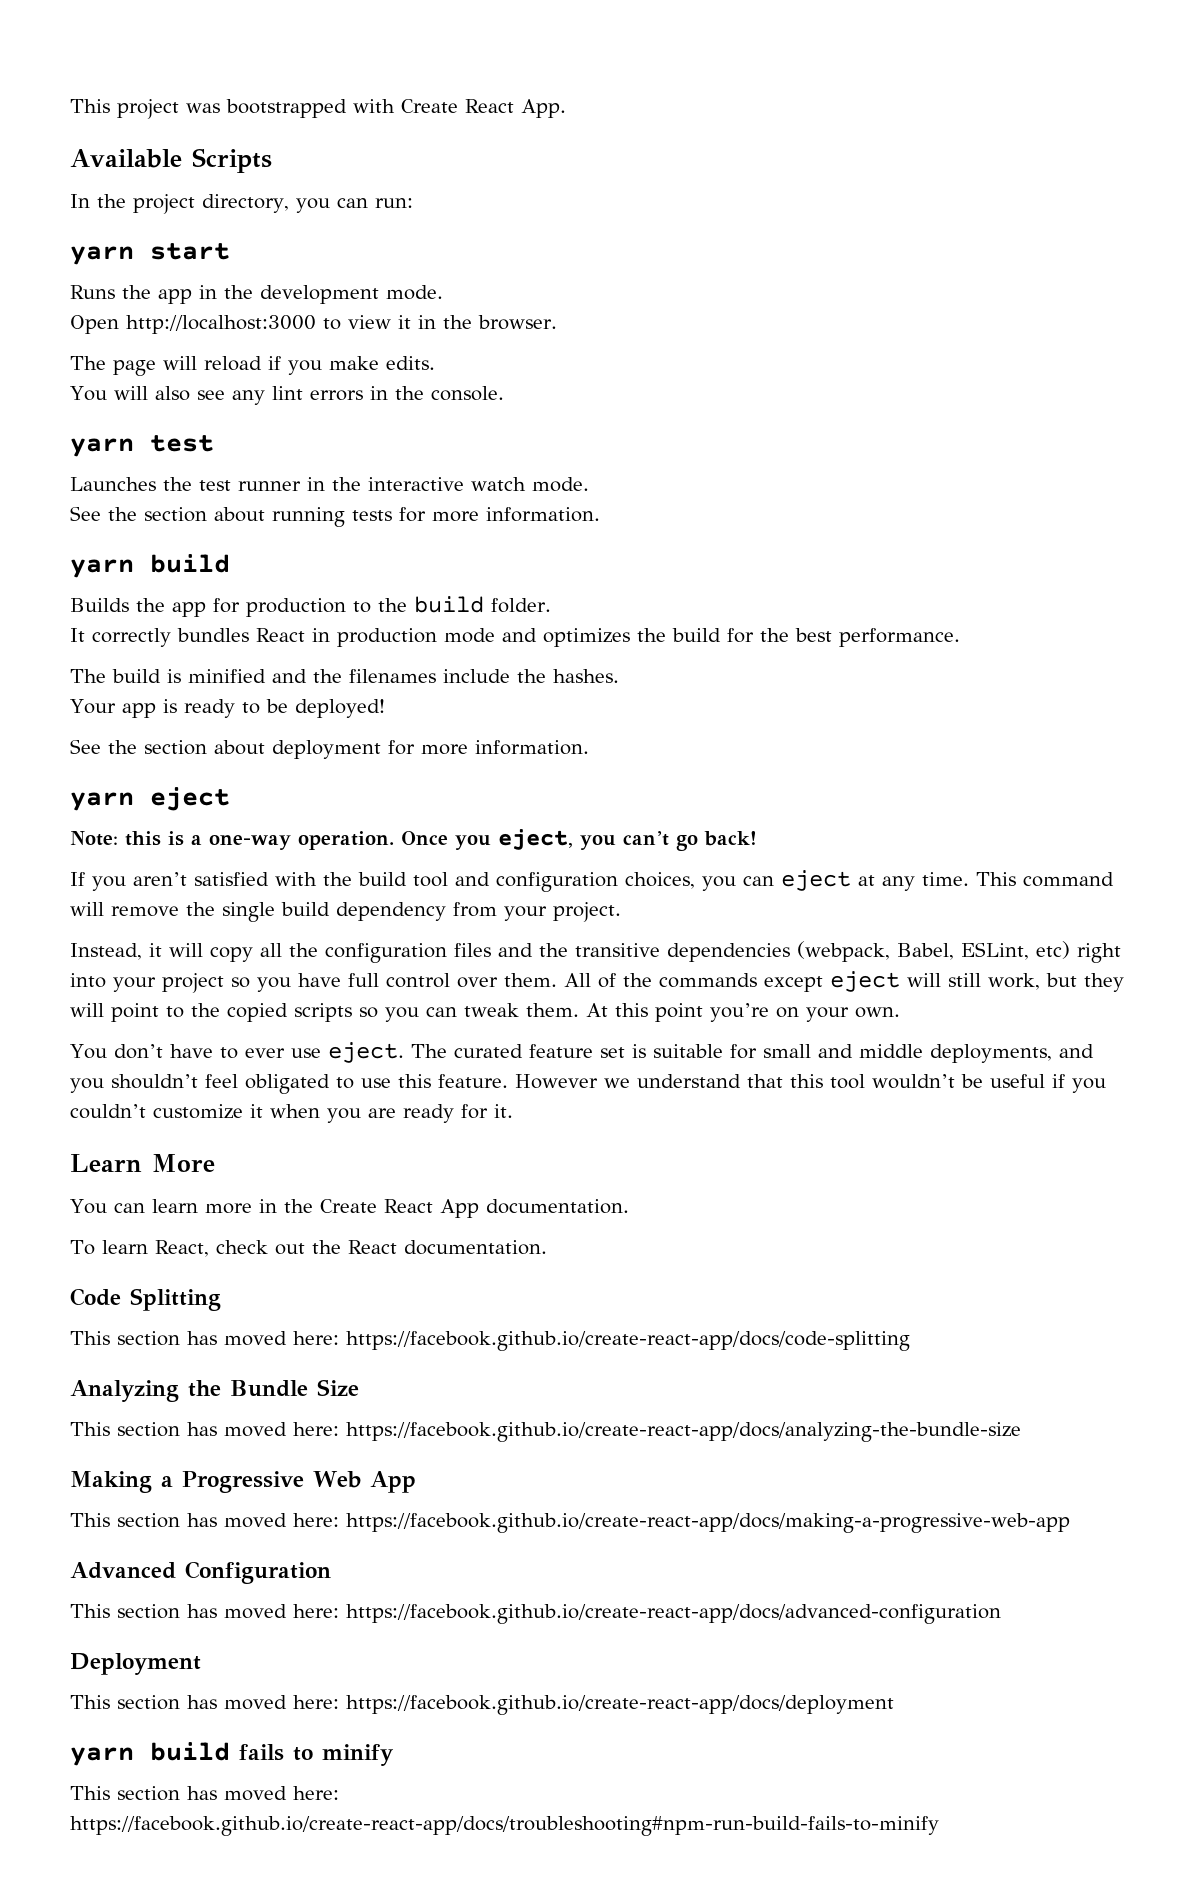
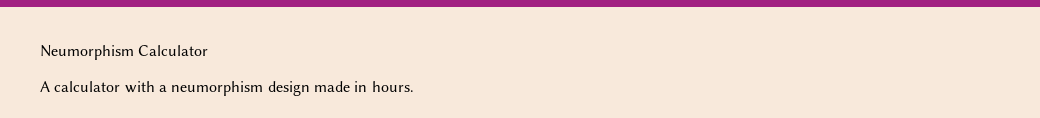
[70,99,566,119] [70,148,272,173] [70,194,413,214] [70,243,230,265] [70,285,443,304] [70,315,557,334] [70,356,435,376] [70,386,504,405] [70,435,214,457] [70,477,589,492] [70,506,600,527] [70,554,230,578] [70,596,551,617] [70,628,960,647] [70,669,619,683] [70,699,385,718] [70,739,589,759] [70,787,230,811] [70,829,757,851] [70,870,1114,892] [70,902,621,922] [70,941,1121,963] [70,971,1124,993] [70,1003,900,1022] [70,1042,1094,1063] [70,1074,1106,1094] [70,1104,513,1123] [70,1154,215,1172] [70,1199,629,1218] [70,1240,547,1257] [70,1288,221,1311] [70,1331,910,1351] [70,1379,359,1402] [70,1422,1021,1442] [70,1471,416,1493] [70,1513,1070,1533] [70,1561,331,1584] [70,1604,1001,1624] [70,1653,201,1675] [70,1695,894,1715] [70,1742,394,1766] [70,1786,339,1801] [70,1816,939,1836] This project was bootstrapped with Create React App. // Available Scripts // In the project directory, you can run: // yarn start // Runs the app in the development mode. // Open http://localhost:3000 to view it in the browser. // The page will reload if you make edits. // You will also see any lint errors in the console. // yarn test // Launches the test runner in the interactive watch mode. // See the section about running tests for more information. // yarn build // Builds the app for production to the build folder. // It correctly bundles React in production mode and optimizes the build for the best performance. // The build is minified and the filenames include the hashes. // Your app is ready to be deployed! // See the section about deployment for more information. // yarn eject // Note: this is a one-way operation. Once you eject, you can’t go back! // If you aren’t satisfied with the build tool and configuration choices, you can eject at any time. This command will remove the single build dependency from your project. // Instead, it will copy all the configuration files and the transitive dependencies (webpack, Babel, ESLint, etc) right into your project so you have full control over them. All of the commands except eject will still work, but they will point to the copied scripts so you can tweak them. At this point you’re on your own. // You don’t have to ever use eject. The curated feature set is suitable for small and middle deployments, and you shouldn’t feel obligated to use this feature. However we understand that this tool wouldn’t be useful if you couldn’t customize it when you are ready for it. // Learn More // You can learn more in the Create React App documentation. // To learn React, check out the React documentation. // Code Splitting // This section has moved here: https://facebook.github.io/create-react-app/docs/code-splitting // Analyzing the Bundle Size // This section has moved here: https://facebook.github.io/create-react-app/docs/analyzing-the-bundle-size // Making a Progressive Web App // This section has moved here: https://facebook.github.io/create-react-app/docs/making-a-progressive-web-app // Advanced Configuration // This section has moved here: https://facebook.github.io/create-react-app/docs/advanced-configuration // Deployment // This section has moved here: https://facebook.github.io/create-react-app/docs/deployment // yarn build fails to minify // This section has moved here: https://facebook.github.io/create-react-app/docs/troubleshooting#npm-run-build-fails-to-minify -> [40,45,209,60] [40,81,414,96] Neumorphism Calculator // A calculator with a neumorphism design made in hours.

